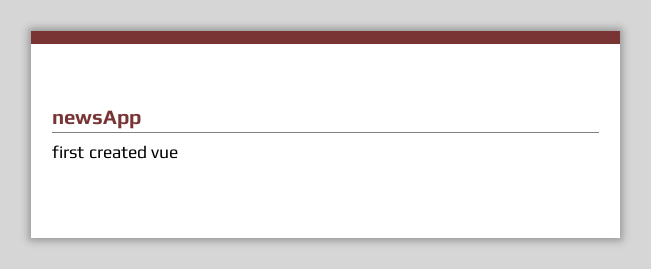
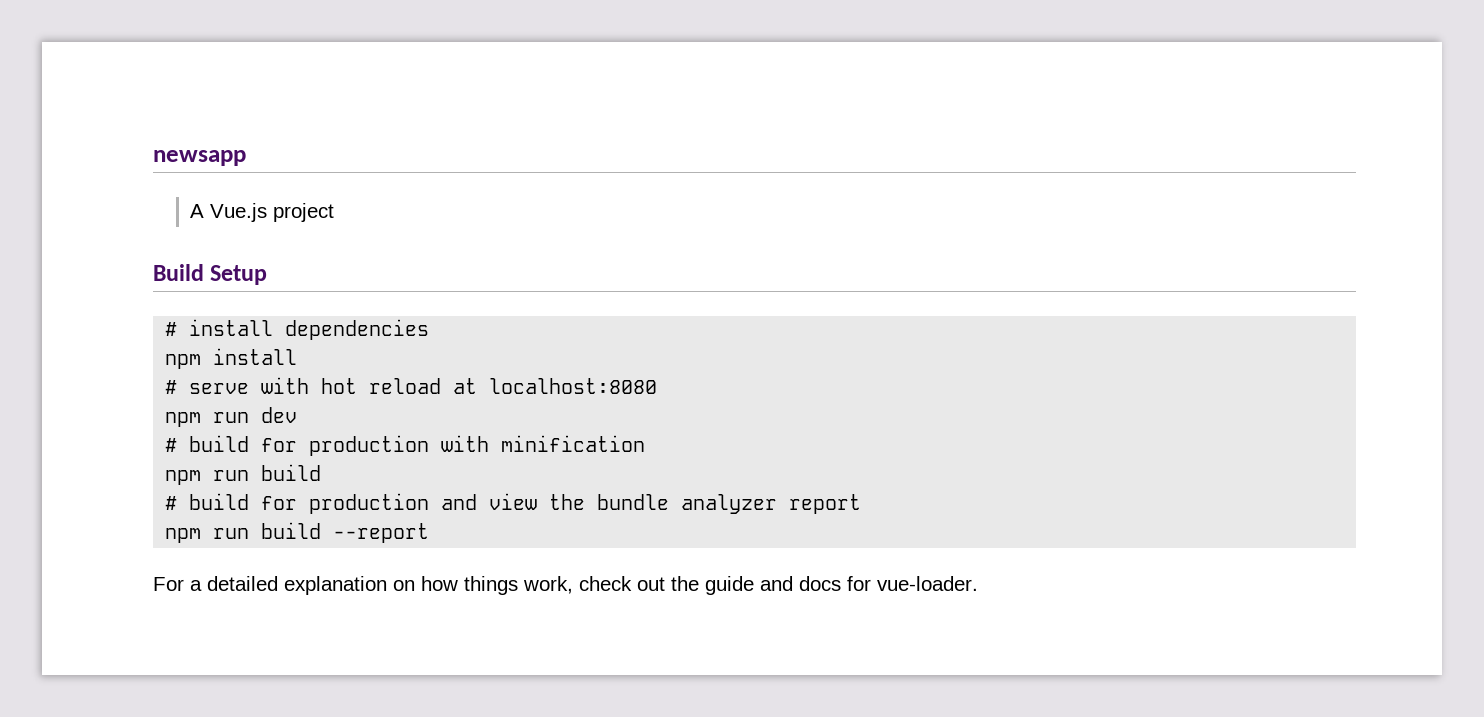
[52,110,141,129] [52,145,179,159] newsApp // first created vue -> [153,150,246,166] [190,203,335,222] [153,264,268,285] [165,319,430,340] [165,348,298,369] [165,377,658,394] [165,407,298,427] [165,435,646,456] [165,464,322,485] [165,493,862,514] [165,522,430,543] [153,576,978,595] newsapp // A Vue.js project // Build Setup // # install dependencies // npm install // # serve with hot reload at localhost:8080 // npm run dev // # build for production with minification // npm run build // # build for production and view the bundle analyzer report // npm run build --report // For a detailed explanation on how things work, check out the guide and docs for vue-loader.

